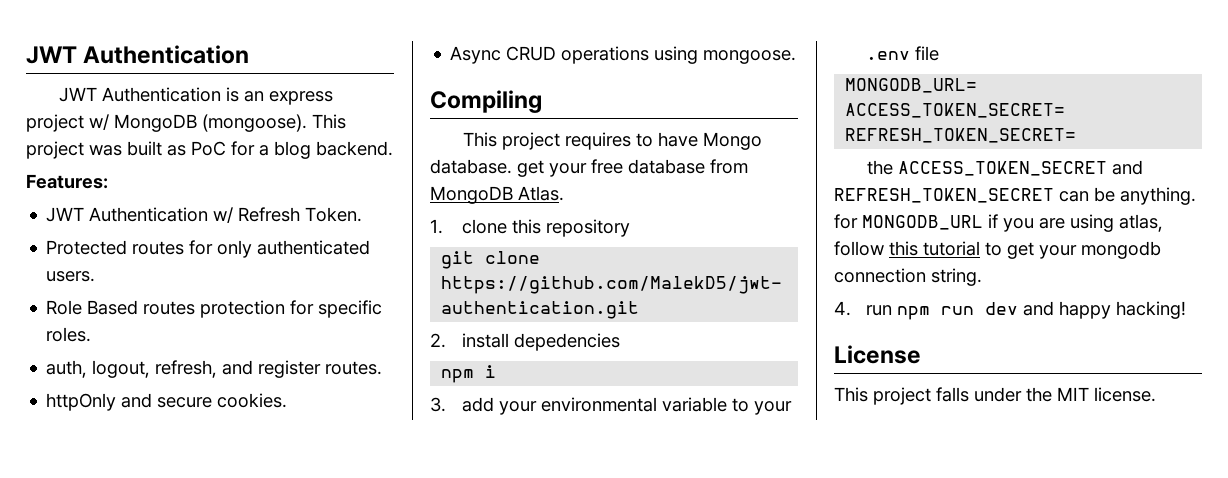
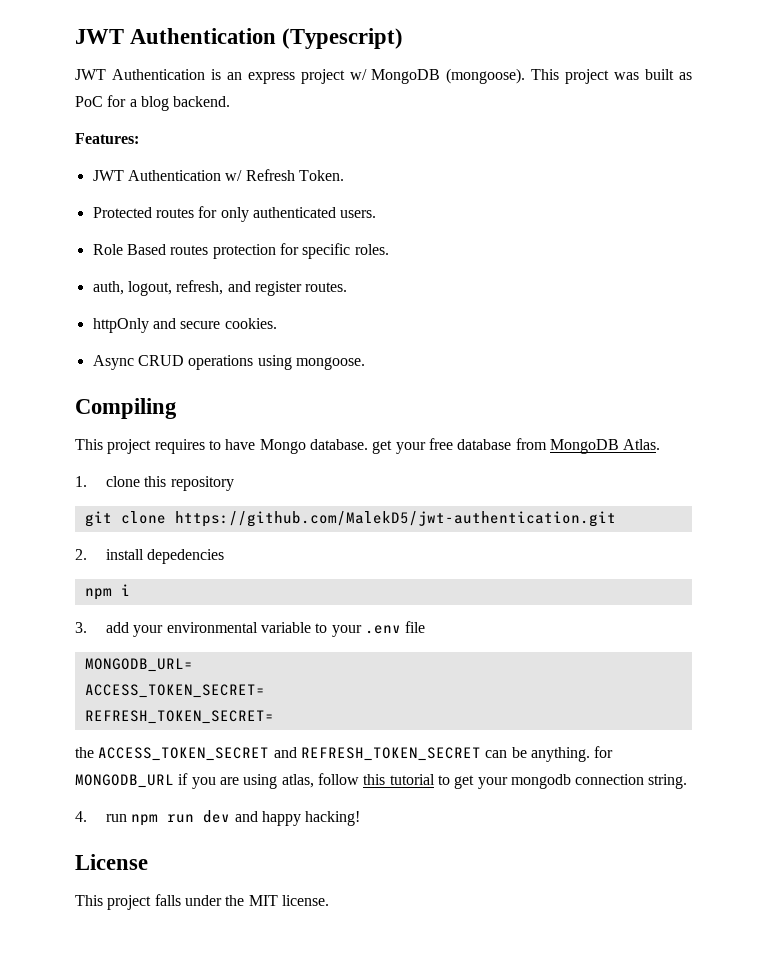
[26,45,250,64] JWT Authentication -> [75,28,404,49] JWT Authentication (Typescript)

